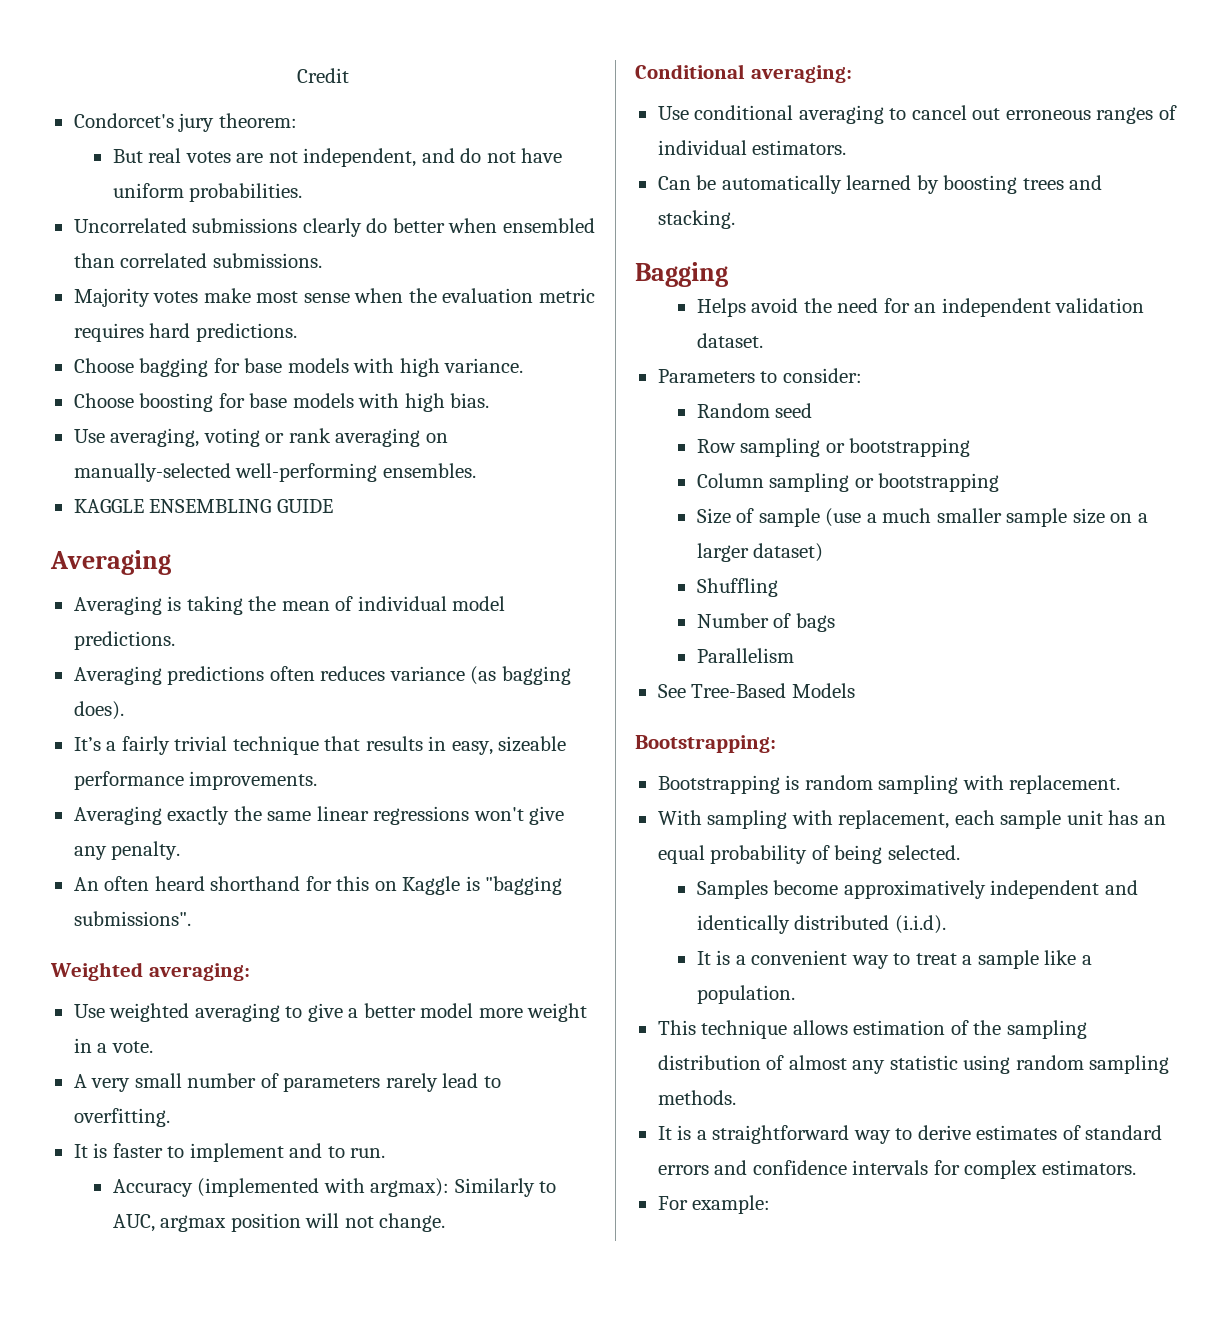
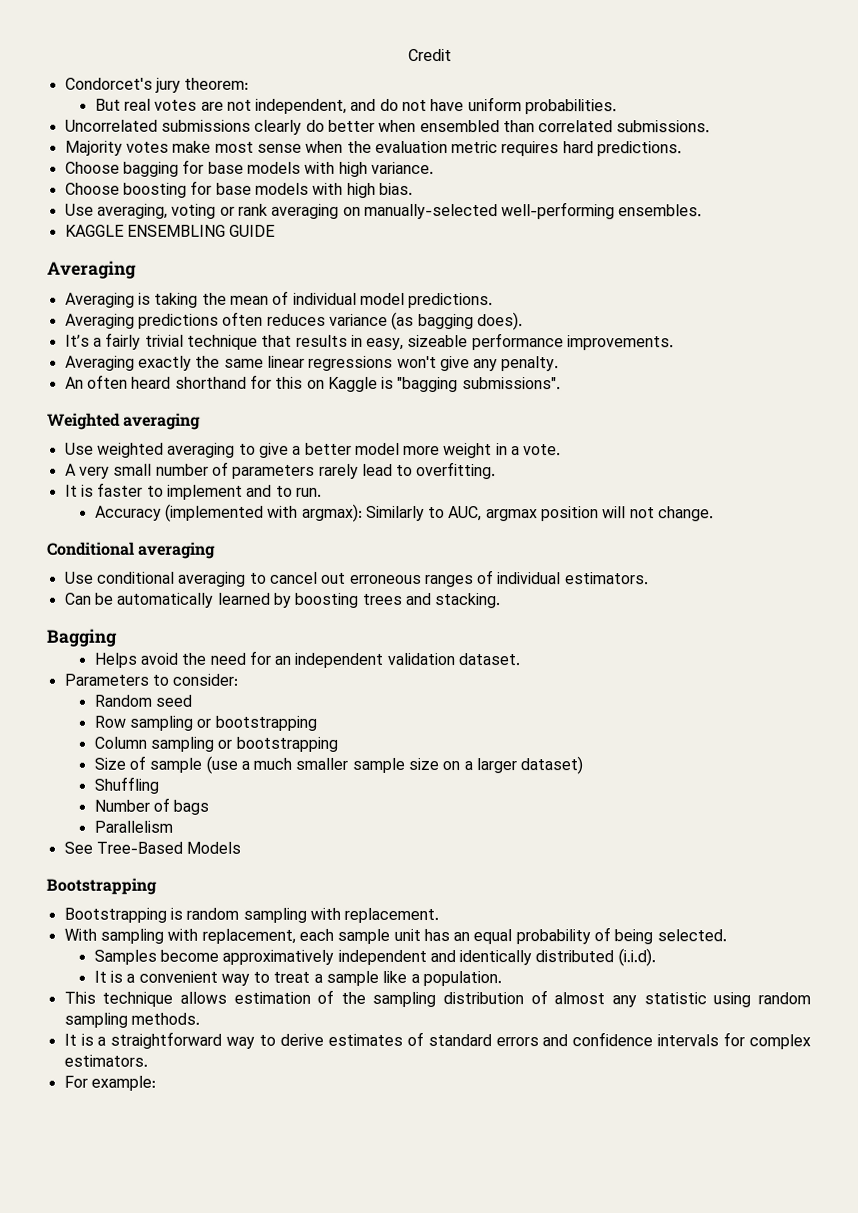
[148,963,250,981] averaging: -> [123,412,202,430] averaging
[750,65,852,83] averaging: -> [138,541,217,559] averaging
[635,735,776,753] Bootstrapping: -> [46,877,157,895] Bootstrapping

